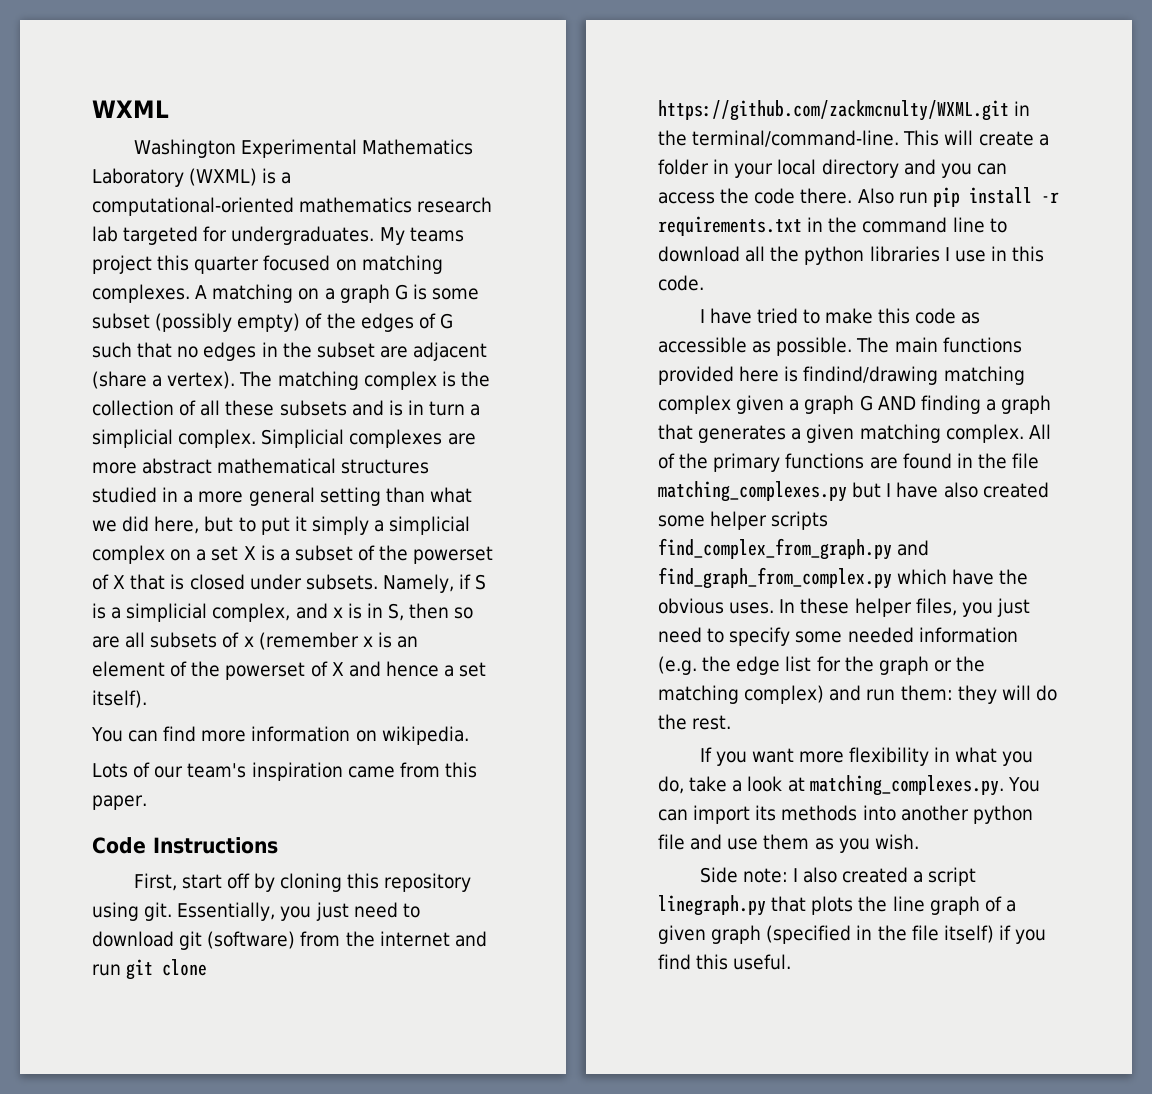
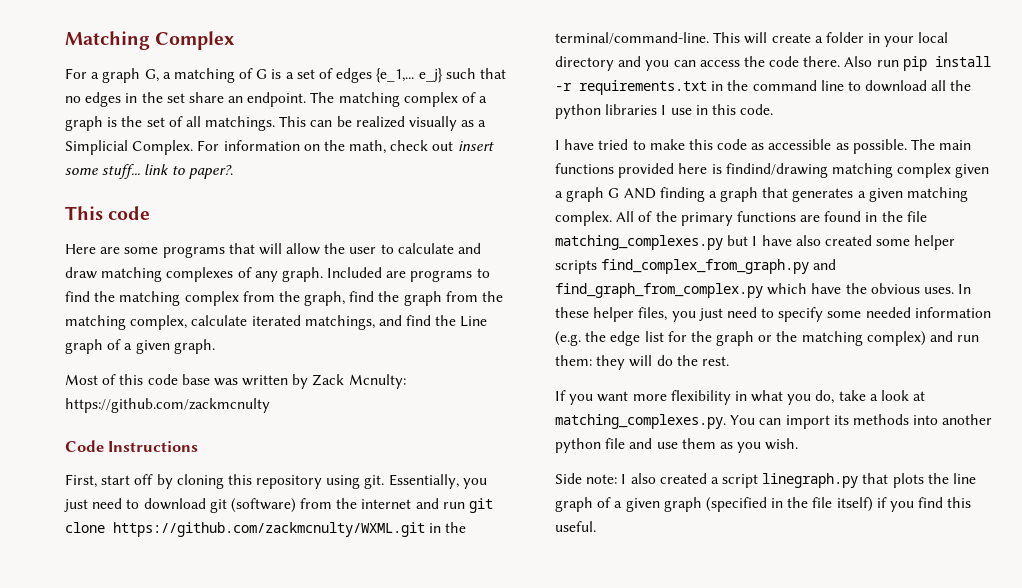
[92,100,169,118] [133,139,473,158] [92,168,292,187] [92,197,493,216] [92,226,464,245] [92,255,443,274] [92,284,480,303] [92,313,453,332] WXML // Washington Experimental Mathematics Laboratory (WXML) is a computational-oriented mathematics research lab targeted for undergraduates. My teams project this quarter focused on matching complexes. A matching on a graph G is some subset (possibly empty) of the edges of G -> [65,31,236,50] [65,68,443,83] Matching Complex // For a graph G, a matching of G is a set of edges {e_1,... e_j}
[316,342,488,361] [92,371,437,390] subset are adjacent (share a vertex). The matching complex -> [166,92,488,107] [65,116,103,131] set share an endpoint. The matching complex of a graph
[92,400,174,416] collection -> [146,117,165,127] set
[225,400,481,416] [92,429,476,448] [92,458,430,474] [92,487,472,506] [92,516,471,535] [92,545,494,564] [92,574,487,593] [92,603,474,622] [92,632,419,650] [92,661,487,680] [92,690,147,708] [91,726,469,745] [92,762,477,781] [92,795,147,810] these subsets and is in turn a simplicial complex. Simplicial complexes are more abstract mathematical structures studied in a more general setting than what we did here, but to put it simply a simplicial complex on a set X is a subset of the powerset of X that is closed under subsets. Namely, if S is a simplicial complex, and x is in S, then so are all subsets of x (remember x is an element of the powerset of X and hence a set itself). // You can find more information on wikipedia. // Lots of our team's inspiration came from this paper. -> [205,116,487,131] [65,140,494,155] [65,164,233,179] [65,206,151,220] [65,243,482,258] [65,267,490,282] [65,291,504,306] [65,315,488,330] [65,339,215,354] [65,374,406,389] [65,398,270,413] matchings. This can be realized visually as a Simplicial Complex. For information on the math, check out insert some stuff... link to paper?. // This code // Here are some programs that will allow the user to calculate and draw matching complexes of any graph. Included are programs to find the matching complex from the graph, find the graph from the matching complex, calculate iterated matchings, and find the Line graph of a given graph. // Most of this code base was written by Zack Mcnulty: https://github.com/zackmcnulty

